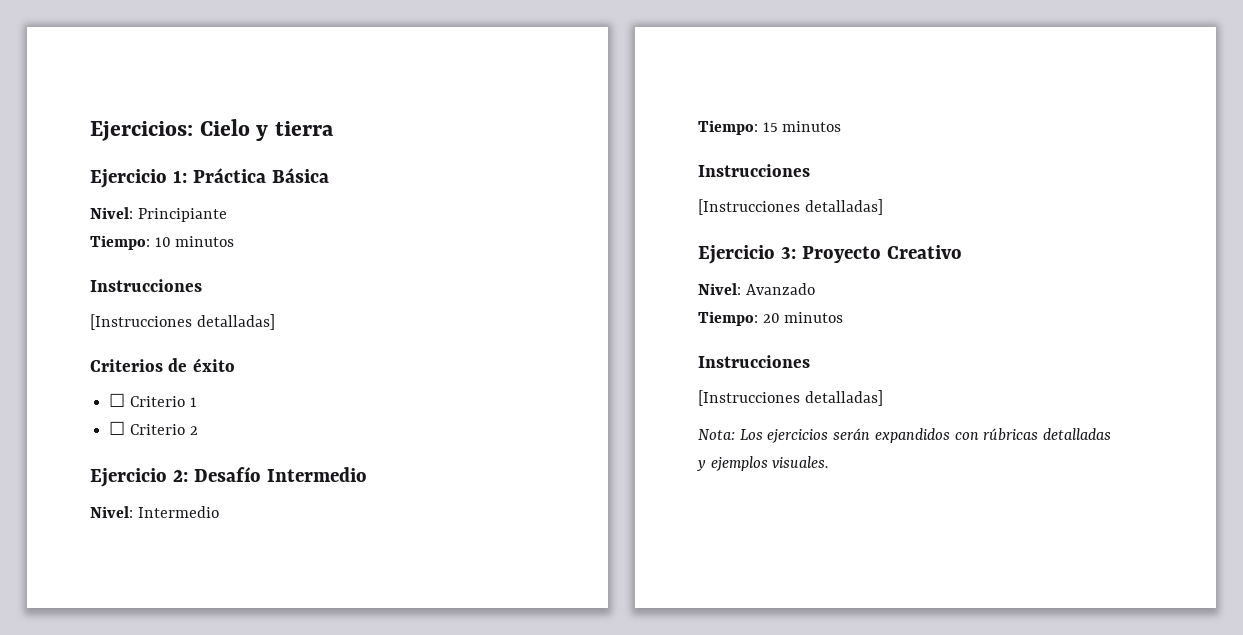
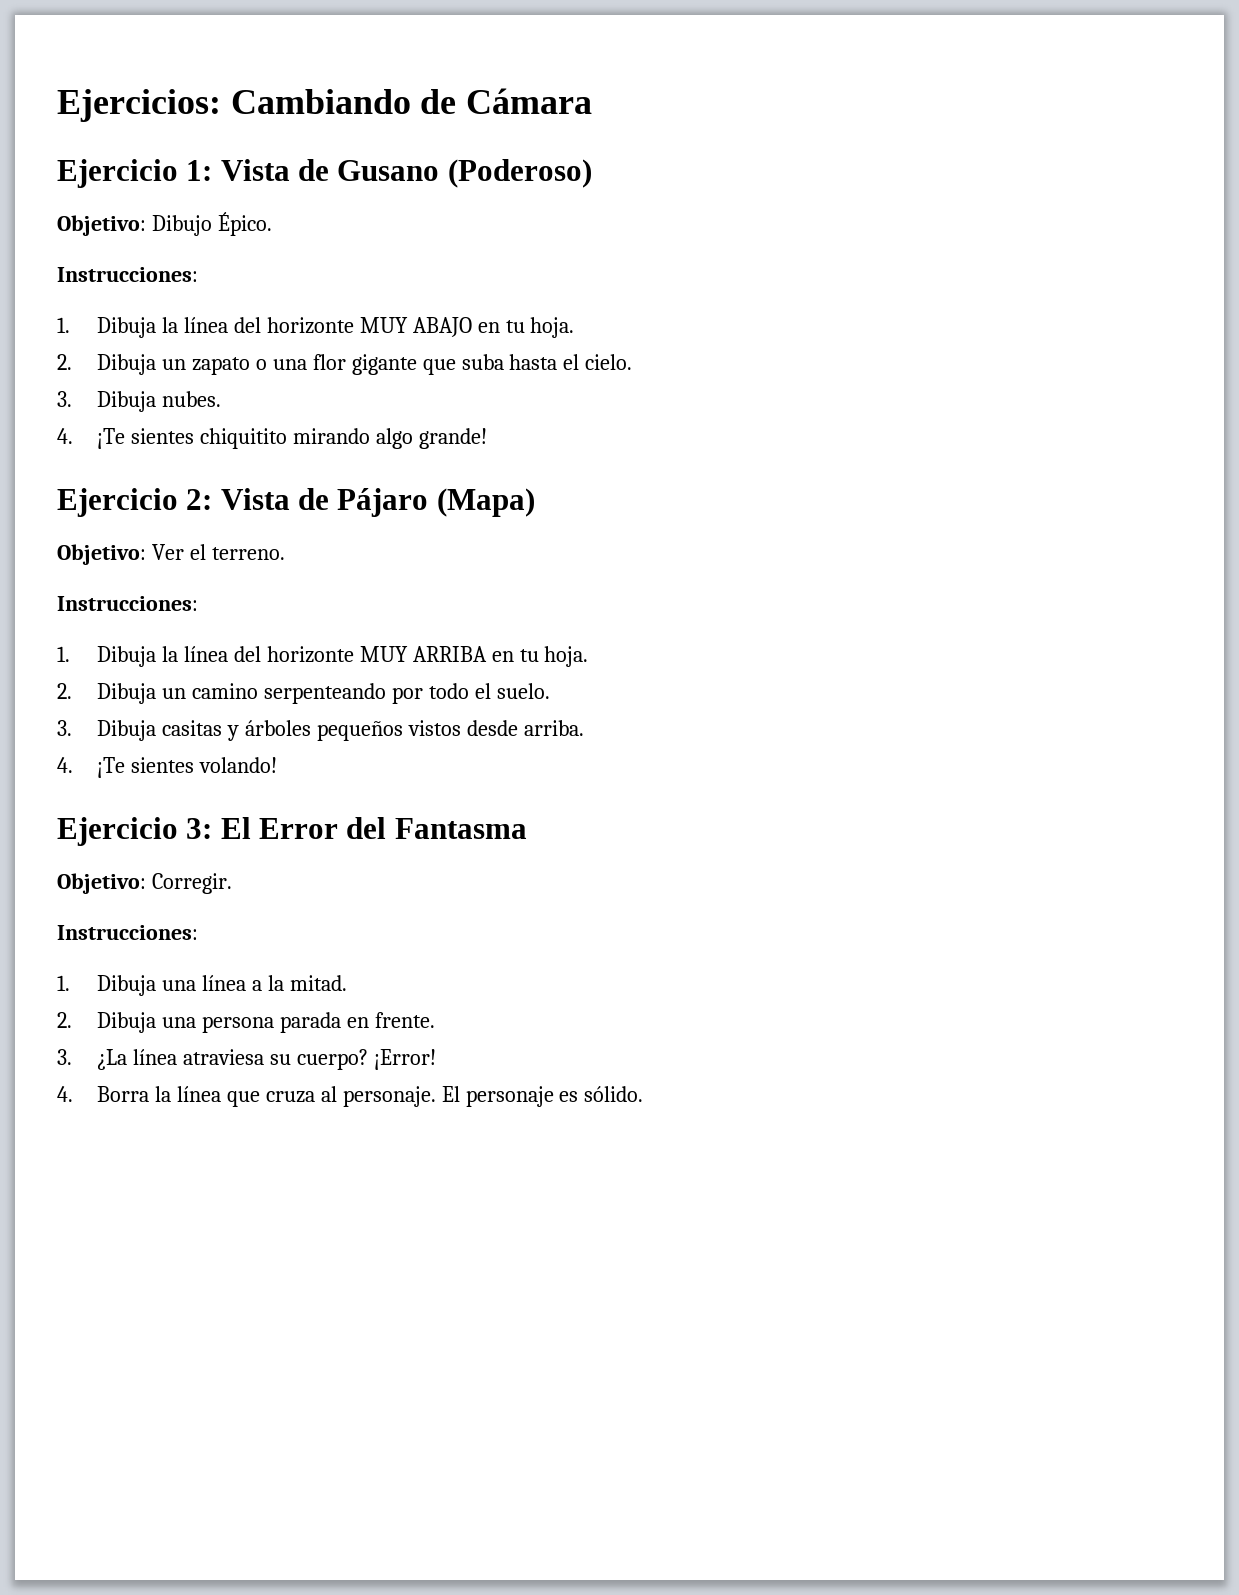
[199,119,334,141] Cielo y tierra -> [230,88,593,114] Cambiando de Cámara
[192,168,329,183] [90,207,227,222] [90,235,235,250] [90,279,202,292] [90,314,275,330] [90,358,235,372] [109,393,197,407] [109,421,198,435] [90,467,367,487] [90,506,219,518] [698,120,842,135] [698,164,810,177] [698,199,883,215] [698,245,962,264] [698,283,815,295] [698,311,844,326] [698,355,810,368] [698,390,883,406] [698,428,1112,443] [696,456,830,471] Práctica Básica // Nivel: Principiante // Tiempo: 10 minutos // Instrucciones // [Instrucciones detalladas] // Criterios de éxito // ☐ Criterio 1 // ☐ Criterio 2 // Ejercicio 2: Desafío Intermedio // Nivel: Intermedio // Tiempo: 15 minutos // Instrucciones // [Instrucciones detalladas] // Ejercicio 3: Proyecto Creativo // Nivel: Avanzado // Tiempo: 20 minutos // Instrucciones // [Instrucciones detalladas] // Nota: Los ejercicios serán expandidos con rúbricas detalladas y ejemplos visuales. -> [220,159,592,188] [57,212,272,236] [57,267,198,282] [57,317,575,338] [57,354,633,375] [57,391,221,412] [57,428,487,449] [57,488,535,517] [57,544,285,565] [57,596,198,611] [57,646,589,667] [57,683,550,704] [57,720,584,741] [57,757,277,778] [57,817,527,846] [57,873,232,894] [57,925,198,940] [57,975,347,996] [57,1012,435,1033] [57,1049,436,1070] [57,1086,644,1107] Vista de Gusano (Poderoso) // Objetivo: Dibujo Épico. // Instrucciones: // 1. Dibuja la línea del horizonte MUY ABAJO en tu hoja. // 2. Dibuja un zapato o una flor gigante que suba hasta el cielo. // 3. Dibuja nubes. // 4. ¡Te sientes chiquitito mirando algo grande! // Ejercicio 2: Vista de Pájaro (Mapa) // Objetivo: Ver el terreno. // Instrucciones: // 1. Dibuja la línea del horizonte MUY ARRIBA en tu hoja. // 2. Dibuja un camino serpenteando por todo el suelo. // 3. Dibuja casitas y árboles pequeños vistos desde arriba. // 4. ¡Te sientes volando! // Ejercicio 3: El Error del Fantasma // Objetivo: Corregir. // Instrucciones: // 1. Dibuja una línea a la mitad. // 2. Dibuja una persona parada en frente. // 3. ¿La línea atraviesa su cuerpo? ¡Error! // 4. Borra la línea que cruza al personaje. El personaje es sólido.

